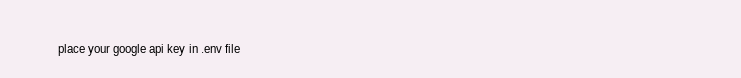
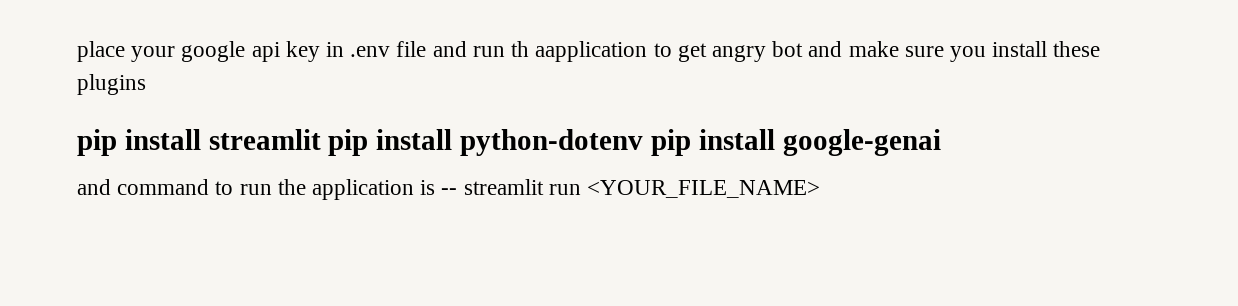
(240, 48) none -> [432,41,1101,62] [77,74,146,95] [77,129,941,156] [77,179,821,200] and run th aapplication to get angry bot and make sure you install these plugins // pip install streamlit pip install python-dotenv pip install google-genai // and command to run the application is -- streamlit run <YOUR_FILE_NAME>

